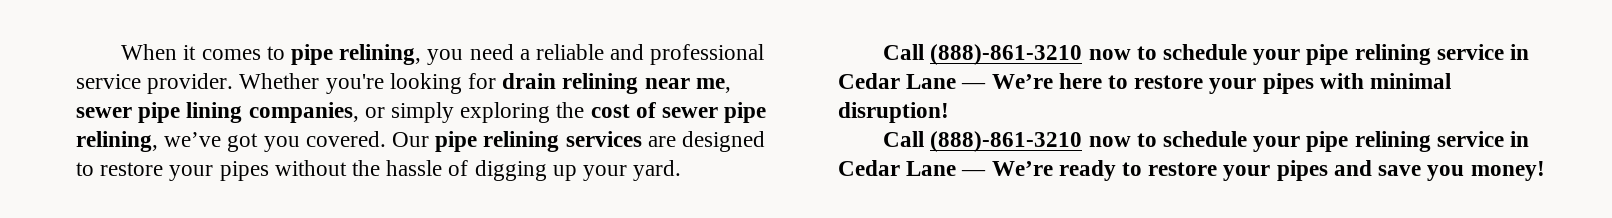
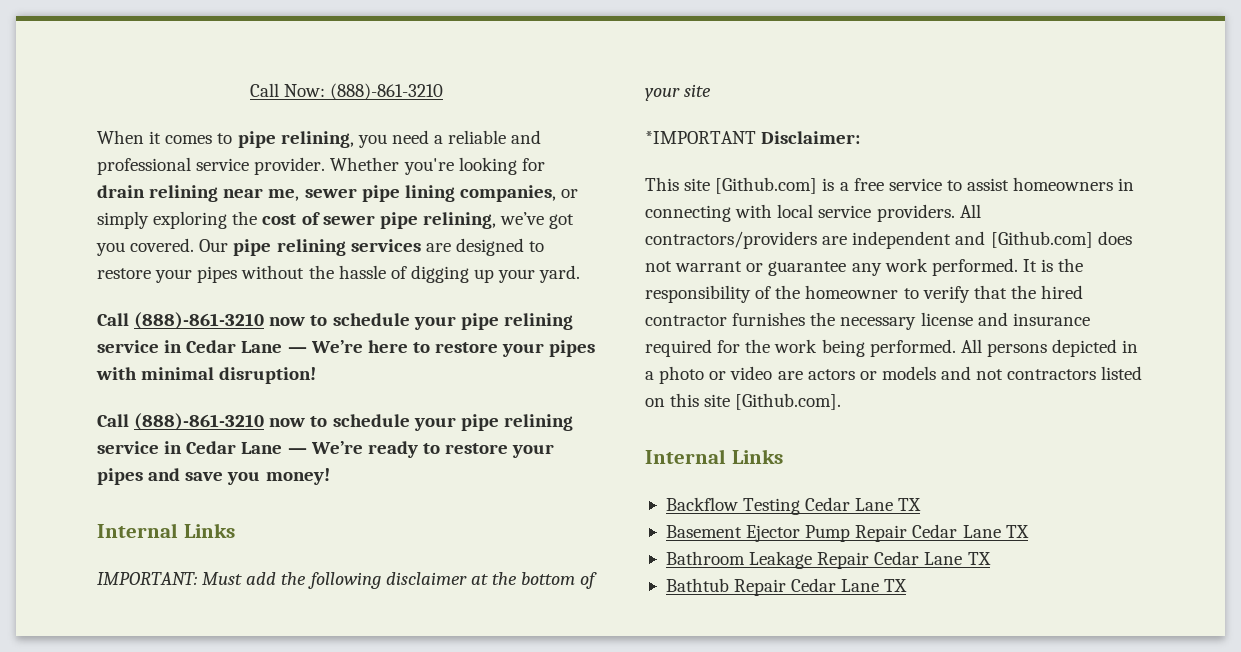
(121, 52) none -> [249,83,444,100] Call Now: (888)-861-3210 //
(1545, 171) none -> [97,523,235,538] [97,572,598,589] [645,84,712,101] [645,131,861,144] [645,177,1135,194] [645,204,981,222] [645,231,1132,249] [645,258,1084,276] [645,285,1084,303] [645,312,1090,330] [645,339,1139,357] [645,366,1143,384] [645,393,842,410] [645,449,783,464] [665,497,922,515] [665,524,1029,542] [665,551,991,569] [665,578,908,596] // Internal Links // IMPORTANT: Must add the following disclaimer at the bottom of your site // *IMPORTANT Disclaimer: // This site [Github.com] is a free service to assist homeowners in connecting with local service providers. All contractors/providers are independent and [Github.com] does not warrant or guarantee any work performed. It is the responsibility of the homeowner to verify that the hired contractor furnishes the necessary license and insurance required for the work being performed. All persons depicted in a photo or video are actors or models and not contractors listed on this site [Github.com]. // Internal Links // Backflow Testing Cedar Lane TX // Basement Ejector Pump Repair Cedar Lane TX // Bathroom Leakage Repair Cedar Lane TX // Bathtub Repair Cedar Lane TX

